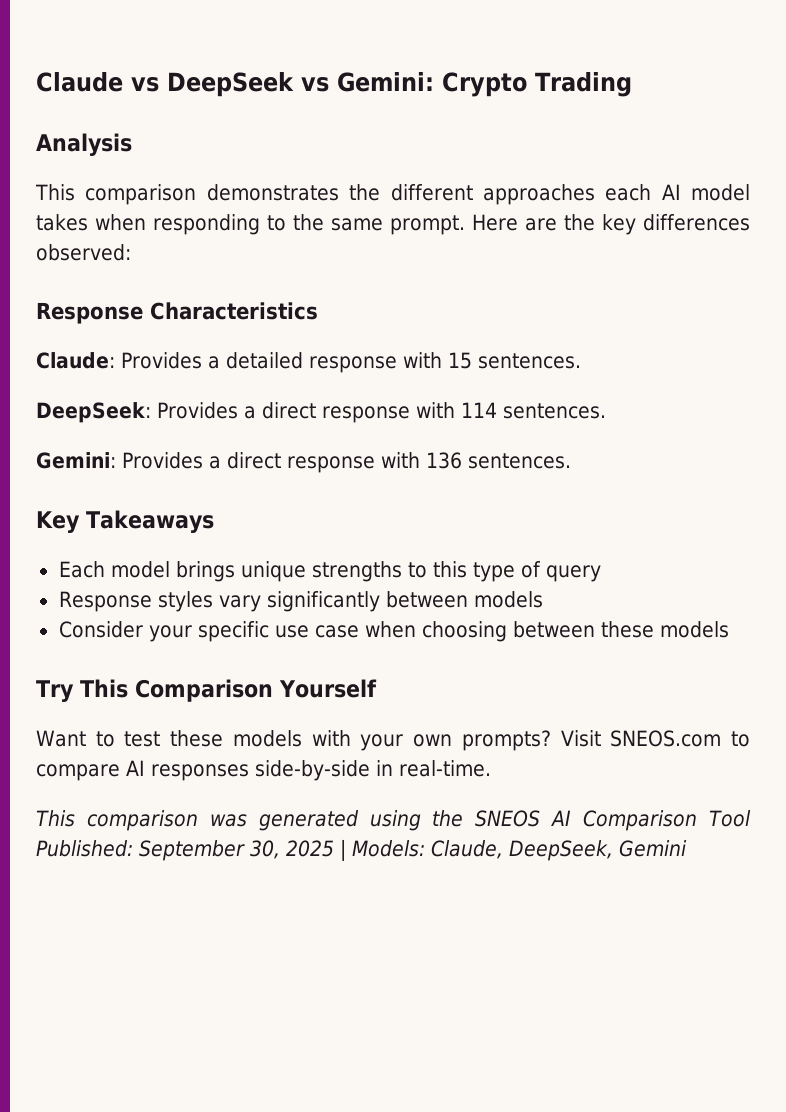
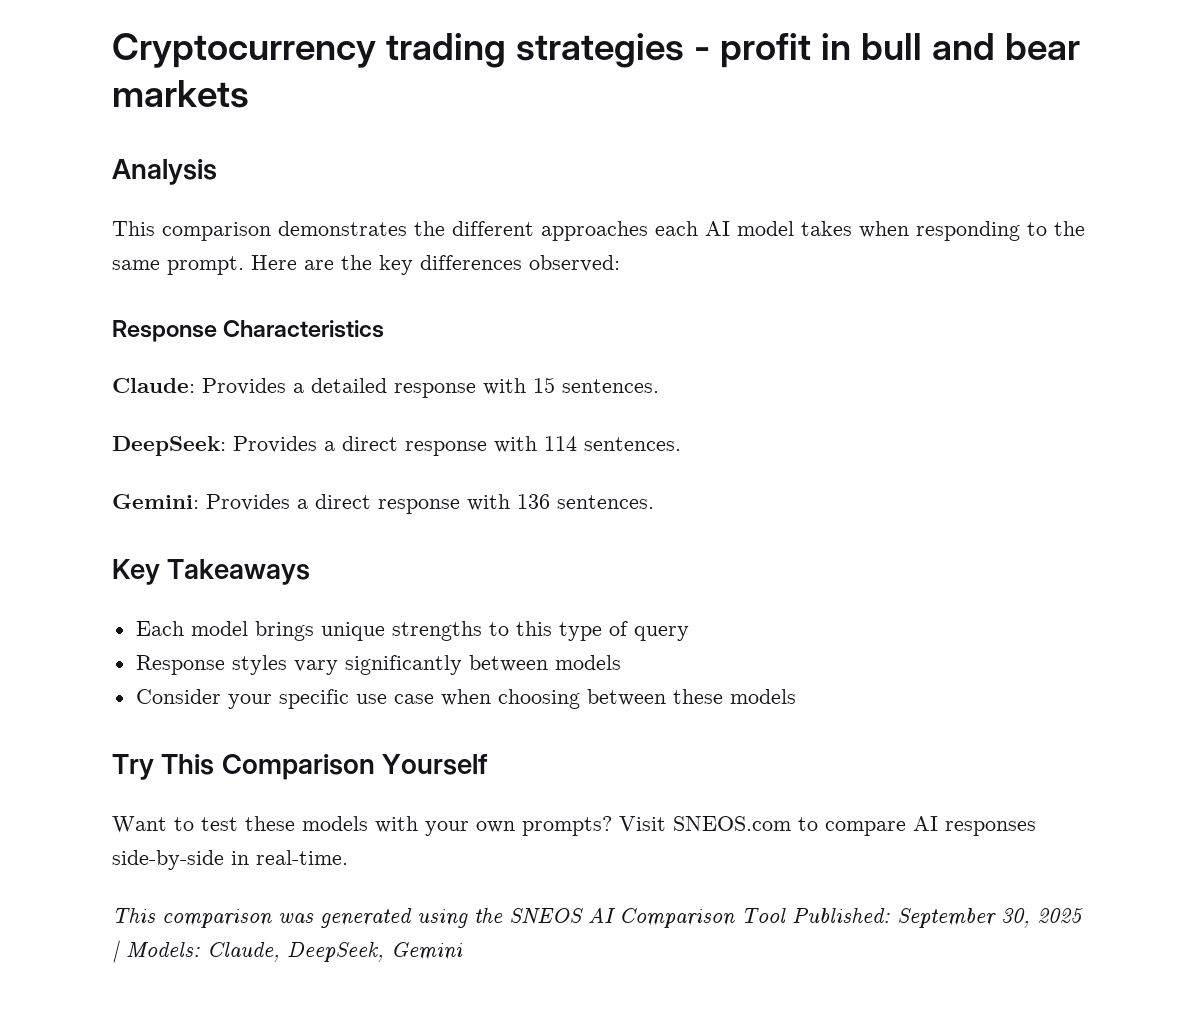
[36,72,632,97] Claude vs DeepSeek vs Gemini: Crypto Trading -> [112,33,1080,68] [112,80,249,108] Cryptocurrency trading strategies - profit in bull and bear markets

